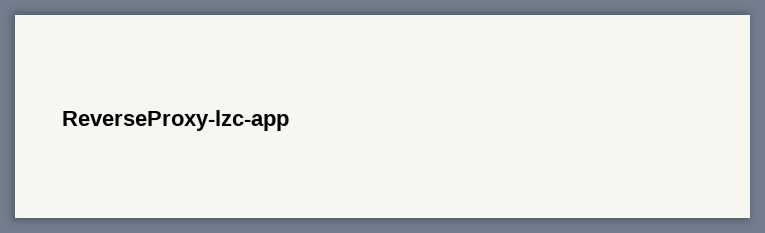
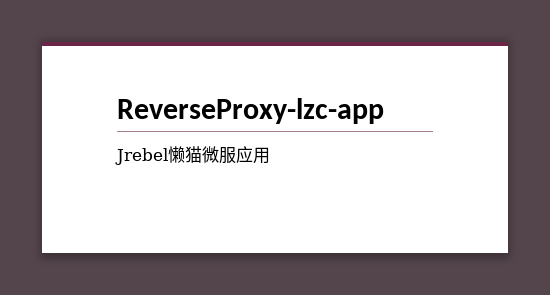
(289, 120) none -> [115,146,270,165] // Jrebel懒猫微服应用

